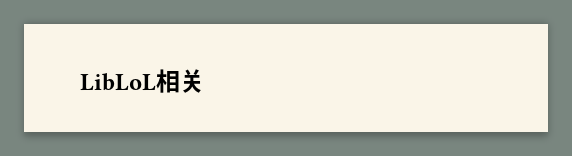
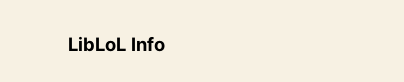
[156,69,204,93] 相关 -> [131,36,166,52] Info

